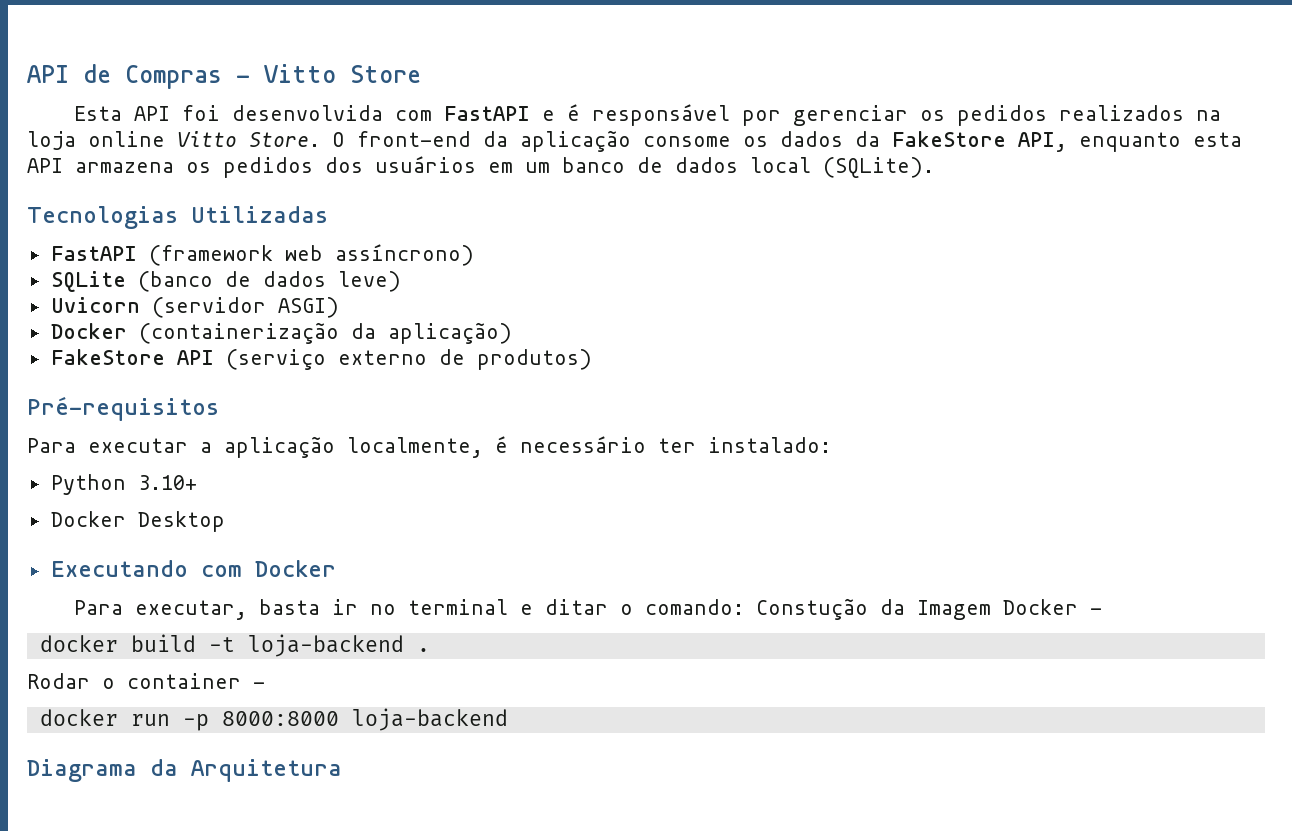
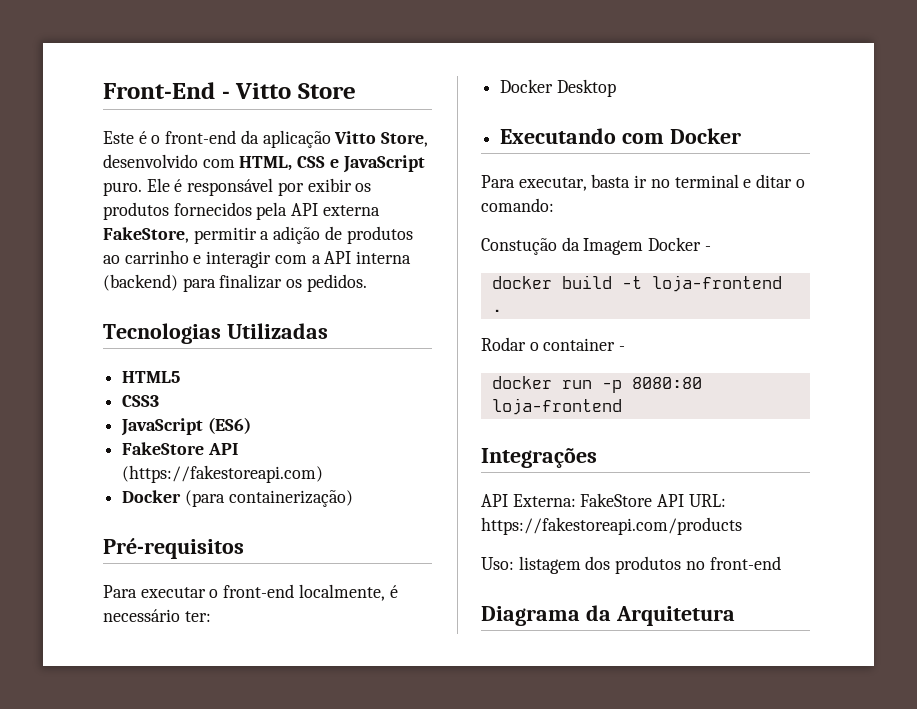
[27,64,222,89] API de Compras -> [103,82,215,99] Front-End
[74,104,1222,126] [27,130,1242,152] [27,156,934,178] [27,206,328,229] [50,244,474,266] [50,271,401,292] [50,297,339,318] [50,322,512,344] [50,349,592,370] Esta API foi desenvolvida com FastAPI e é responsável por gerenciar os pedidos realizados na loja online Vitto Store. O front-end da aplicação consome os dados da FakeStore API, enquanto esta API armazena os pedidos dos usuários em um banco de dados local (SQLite). // Tecnologias Utilizadas // FastAPI (framework web assíncrono) // SQLite (banco de dados leve) // Uvicorn (servidor ASGI) // Docker (containerização da aplicação) // FakeStore API (serviço externo de produtos) -> [103,130,429,148] [103,154,425,173] [103,178,372,196] [103,202,380,220] [103,226,413,244] [103,250,412,268] [103,274,367,292] [103,323,328,344] [122,371,181,383] [122,395,160,407] [121,417,251,436] [122,442,238,455] [122,465,324,483] [122,490,353,507] Este é o front-end da aplicação Vitto Store, desenvolvido com HTML, CSS e JavaScript puro. Ele é responsável por exibir os produtos fornecidos pela API externa FakeStore, permitir a adição de produtos ao carrinho e interagir com a API interna (backend) para finalizar os pedidos. // Tecnologias Utilizadas // HTML5 // CSS3 // JavaScript (ES6) // FakeStore API (https://fakestoreapi.com) // Docker (para containerização)
[200,436,335,458] a aplicação -> [209,584,295,598] o front-end
[658,437,831,453] [50,474,197,495] ter instalado: // Python 3.10+ -> [184,611,211,622] ter:
(745, 607) none -> (554, 205) //
[247,634,404,657] loja-backend -> [651,275,782,292] loja-frontend
[221,708,508,731] 8000:8000 loja-backend -> [631,377,702,389] [491,398,622,415] [481,448,597,468] [481,493,726,507] [481,517,742,535] [481,556,781,574] 8080:80 loja-frontend // Integrações // API Externa: FakeStore API URL: https://fakestoreapi.com/products // Uso: listagem dos produtos no front-end

